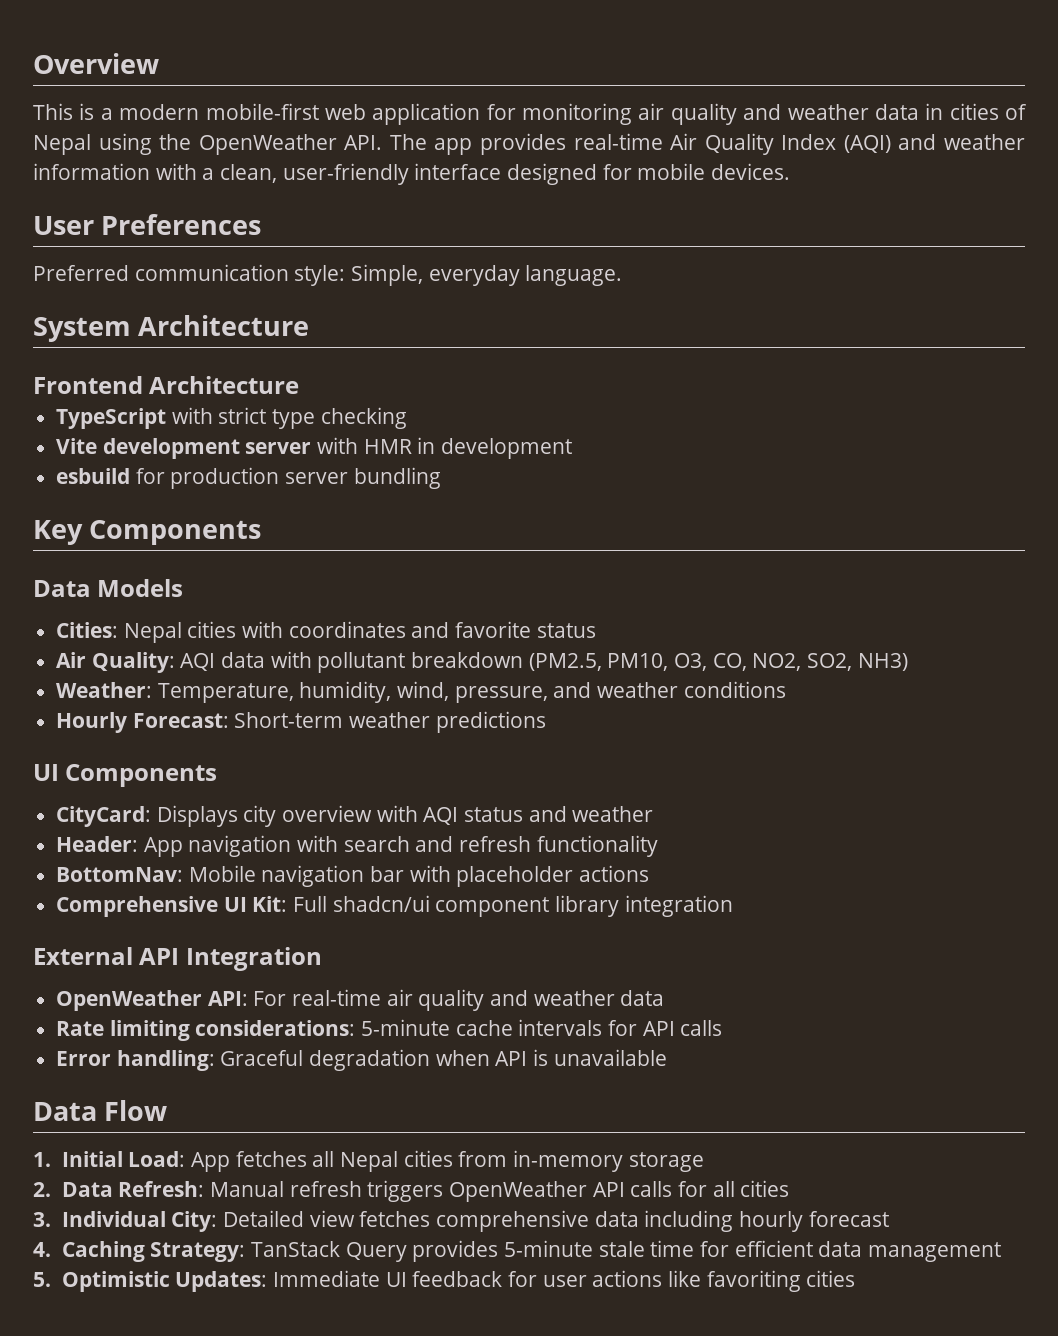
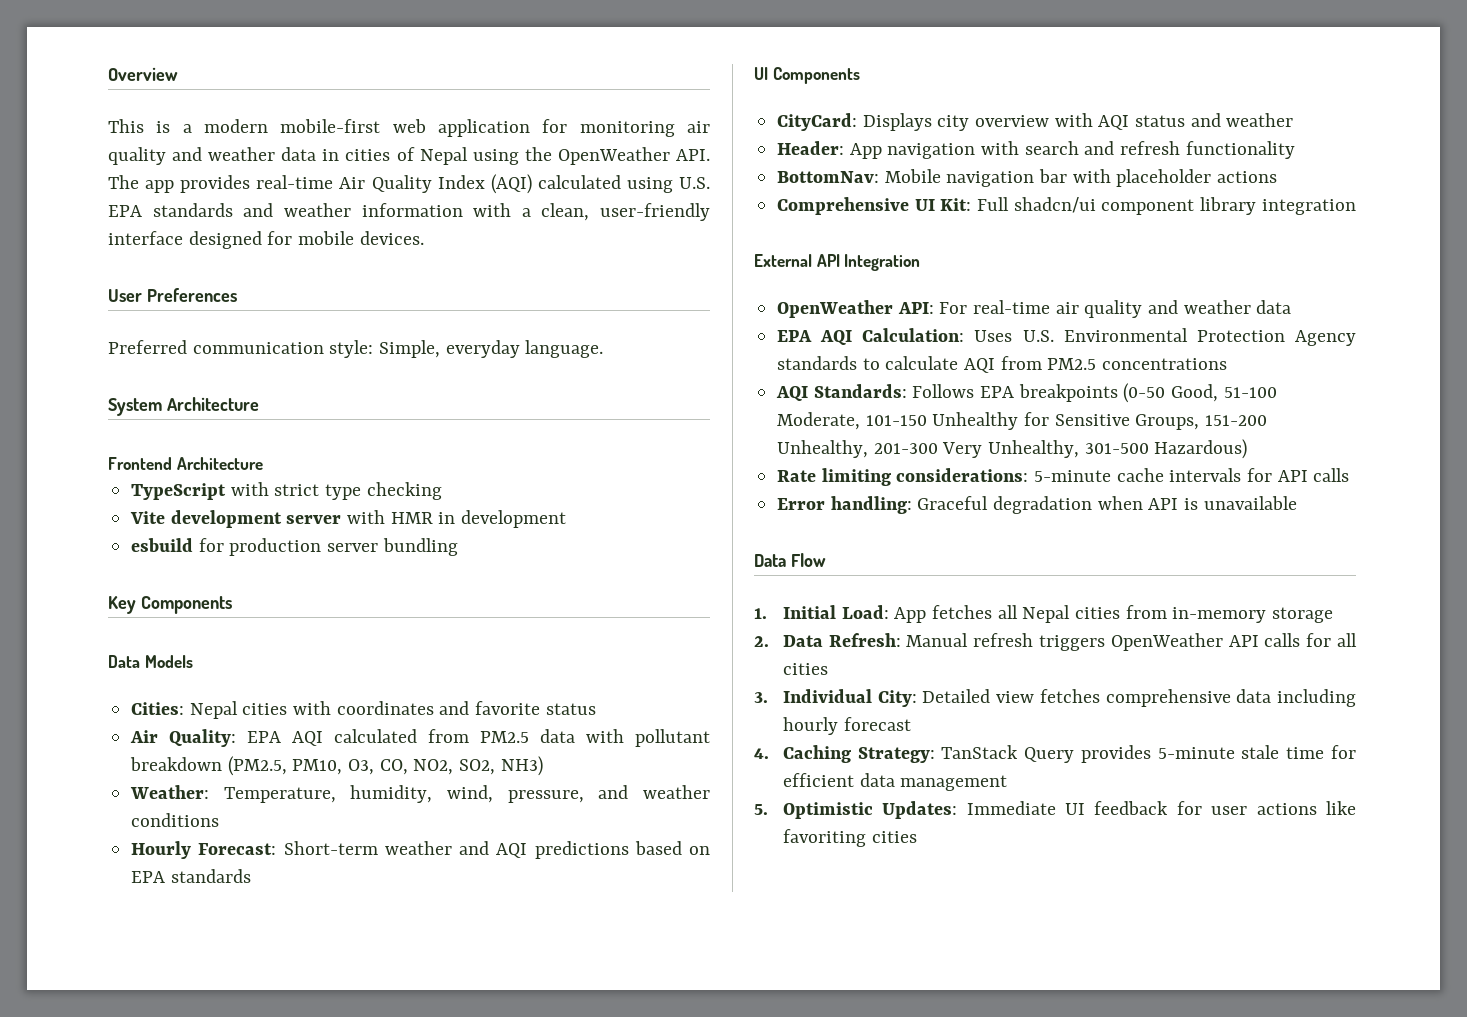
(891, 144) none -> [537,175,711,193] [108,203,233,217] calculated using U.S. EPA standards
[180,653,216,671] AQI -> [247,729,530,746] EPA AQI calculated from PM2.5
(431, 720) none -> [459,841,528,858] and AQI
(546, 722) none -> [634,841,710,855] [131,869,251,883] based on EPA standards
(665, 998) none -> [777,328,1356,346] [777,356,1228,373] [776,383,1277,403] [777,412,1268,430] [777,439,1248,459] // EPA AQI Calculation: Uses U.S. Environmental Protection Agency standards to calculate AQI from PM2.5 concentrations // AQI Standards: Follows EPA breakpoints (0-50 Good, 51-100 Moderate, 101-150 Unhealthy for Sensitive Groups, 151-200 Unhealthy, 201-300 Very Unhealthy, 301-500 Hazardous)

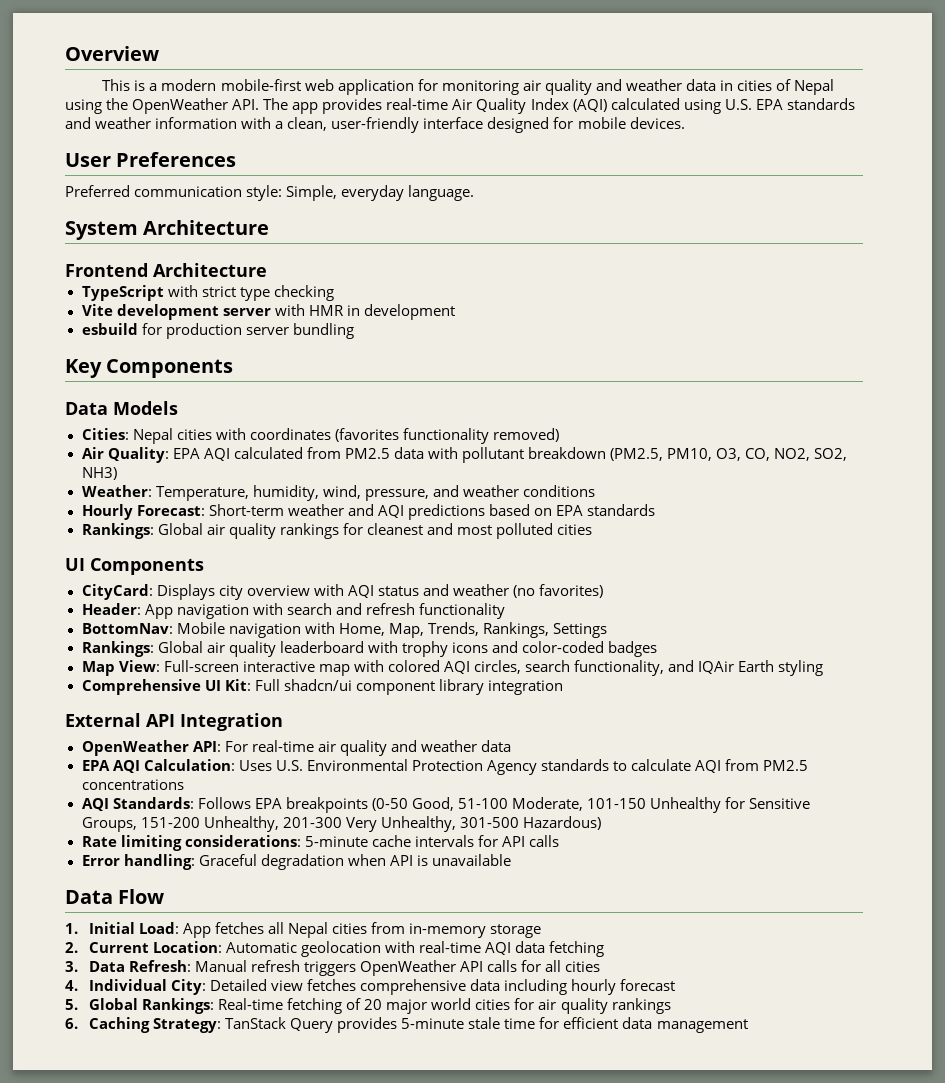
[439,701,596,715] and favorite status -> [334,428,559,444] (favorites functionality removed)
(251, 876) none -> [81,523,593,539] // Rankings: Global air quality rankings for cleanest and most polluted cities
(1294, 120) none -> [512,584,604,598] (no favorites)
[1039,169,1278,187] bar with placeholder actions -> [304,622,607,638] [81,641,657,657] [81,660,824,676] with Home, Map, Trends, Rankings, Settings // Rankings: Global air quality leaderboard with trophy icons and color-coded badges // Map View: Full-screen interactive map with colored AQI circles, search functionality, and IQAir Earth styling
(769, 641) none -> [88,941,605,957] [65,961,78,972] Current Location: Automatic geolocation with real-time AQI data fetching // 3.
[754,692,768,703] 3. -> [65,980,78,991] 4.
[754,748,769,759] 4. -> [65,998,671,1014] [65,1018,78,1029] 5. Global Rankings: Real-time fetching of 20 major world cities for air quality rankings // 6.
[754,801,1356,819] [782,829,917,847] // 5. Optimistic Updates: Immediate UI feedback for user actions like favoriting cities -> (748, 1026) none

